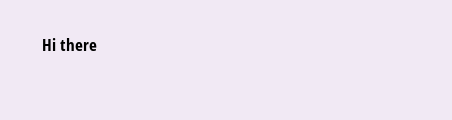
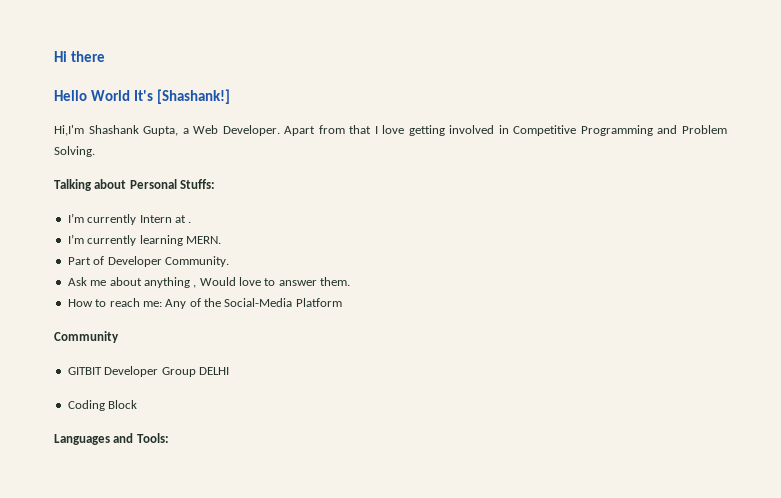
(98, 44) none -> [54,89,230,104] [54,125,727,136] [54,146,95,157] [54,179,216,191] [67,213,192,225] [67,234,221,246] [67,256,229,267] [67,277,351,288] [67,298,342,309] [54,331,119,343] [67,366,229,377] [67,400,138,411] [54,433,169,445] // Hello World It's [Shashank!] // Hi,I'm Shashank Gupta, a Web Developer. Apart from that I love getting involved in Competitive Programming and Problem Solving. // Talking about Personal Stuffs: // I’m currently Intern at . // I’m currently learning MERN. // Part of Developer Community. // Ask me about anything , Would love to answer them. // How to reach me: Any of the Social-Media Platform // Community // GITBIT Developer Group DELHI // Coding Block // Languages and Tools:

